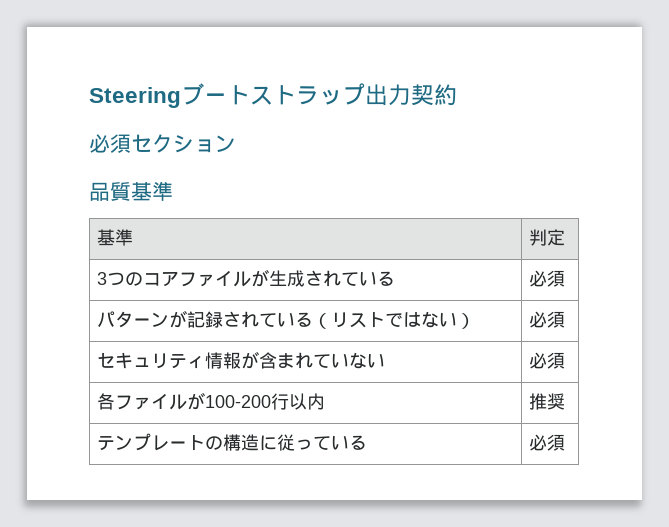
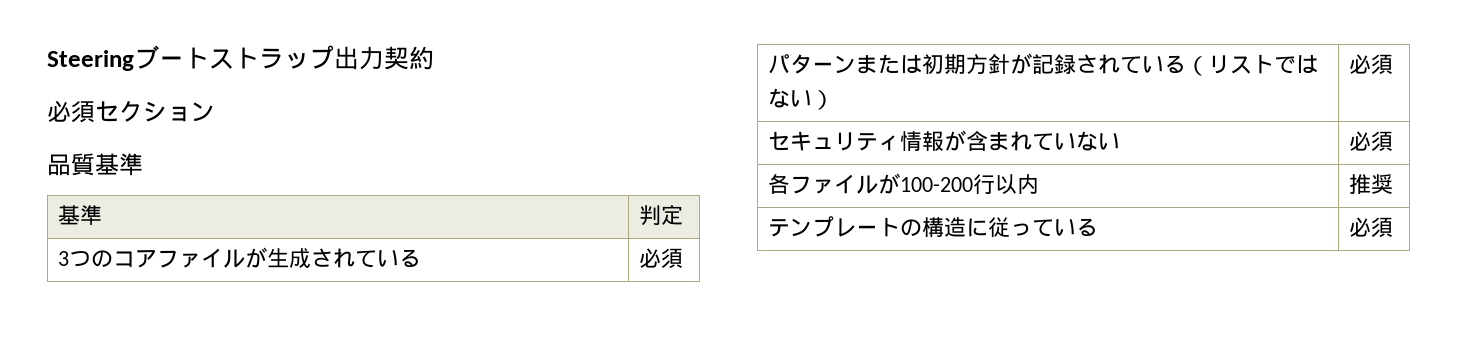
(170, 319) none -> [856,54,1011,75] または初期方針

